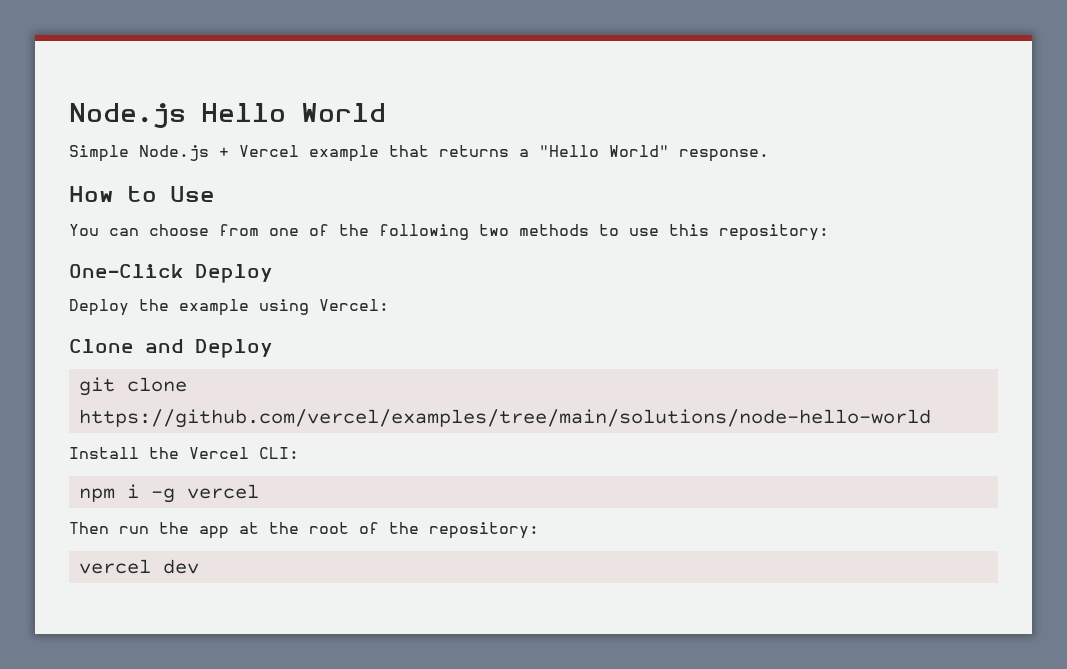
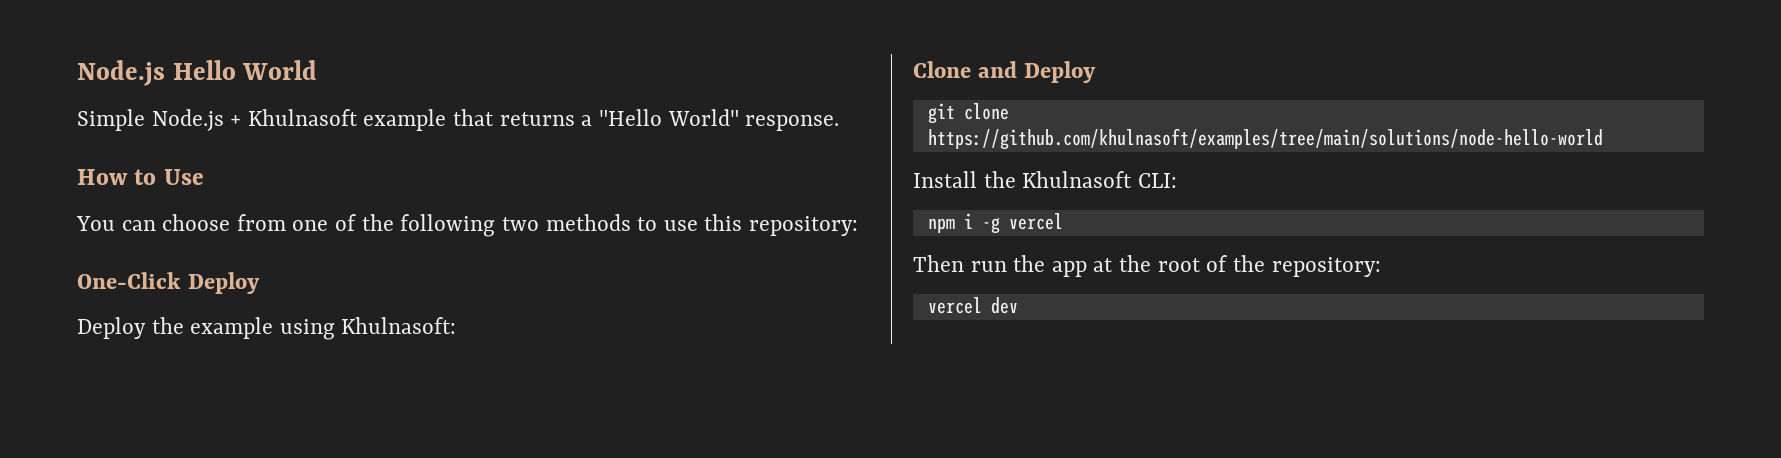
[239,145,299,157] Vercel -> [247,109,358,126] Khulnasoft
[319,299,389,311] Vercel: -> [341,317,457,334] Khulnasoft:
[78,409,931,428] https://github.com/vercel/examples/tree/main/solutions/node-hello-world -> [927,128,1603,150] https://github.com/khulnasoft/examples/tree/main/solutions/node-hello-world
[189,447,249,459] Vercel -> [1022,171,1133,188] Khulnasoft

